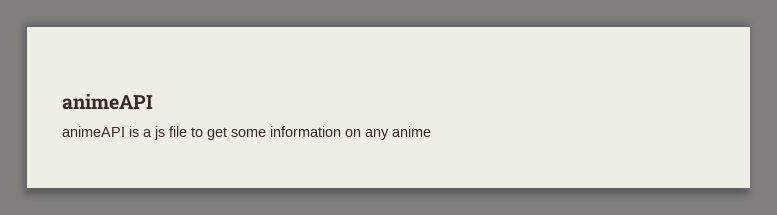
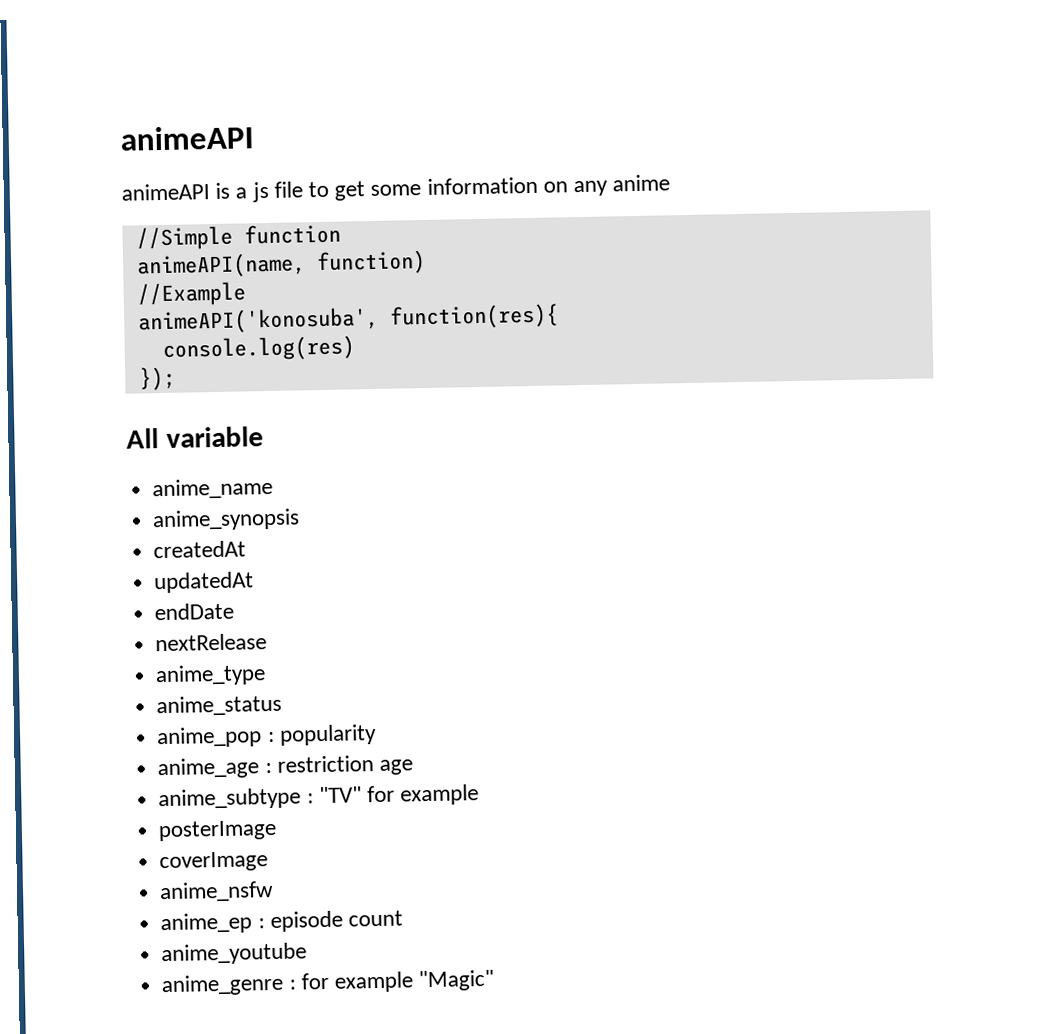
(431, 131) none -> [135,223,341,251] [135,249,426,279] [136,281,246,307] [137,303,559,335] [161,335,355,363] [138,366,176,391] [126,426,264,449] [152,477,274,500] [152,508,301,532] [153,540,247,559] [154,571,255,594] [154,602,235,621] [155,633,268,652] [155,664,267,687] [156,694,283,717] [156,724,377,749] [157,755,413,780] [158,784,480,811] [158,819,278,842] [159,851,269,873] [159,880,275,903] [160,910,403,935] [161,942,308,966] [161,969,495,997] // //Simple function // animeAPI(name, function) // //Example // animeAPI('konosuba', function(res){ // console.log(res) // }); // All variable // anime_name // anime_synopsis // createdAt // updatedAt // endDate // nextRelease // anime_type // anime_status // anime_pop : popularity // anime_age : restriction age // anime_subtype : "TV" for example // posterImage // coverImage // anime_nsfw // anime_ep : episode count // anime_youtube // anime_genre : for example "Magic"

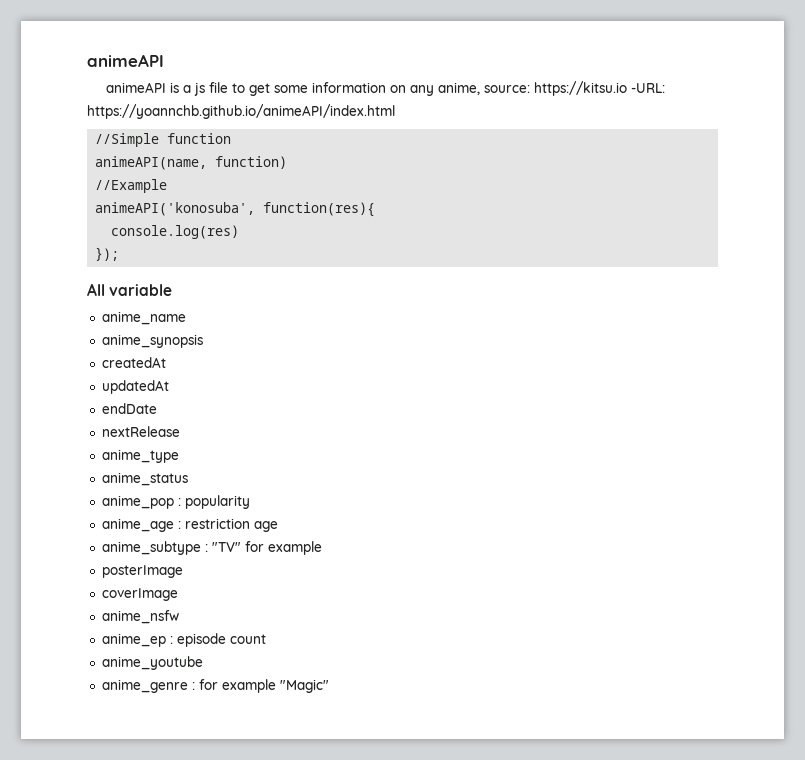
[612,174,671,192] anime -> [438,81,666,96] [87,104,395,119] anime, source: https://kitsu.io -URL: https://yoannchb.github.io/animeAPI/index.html

